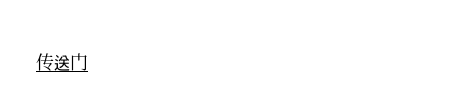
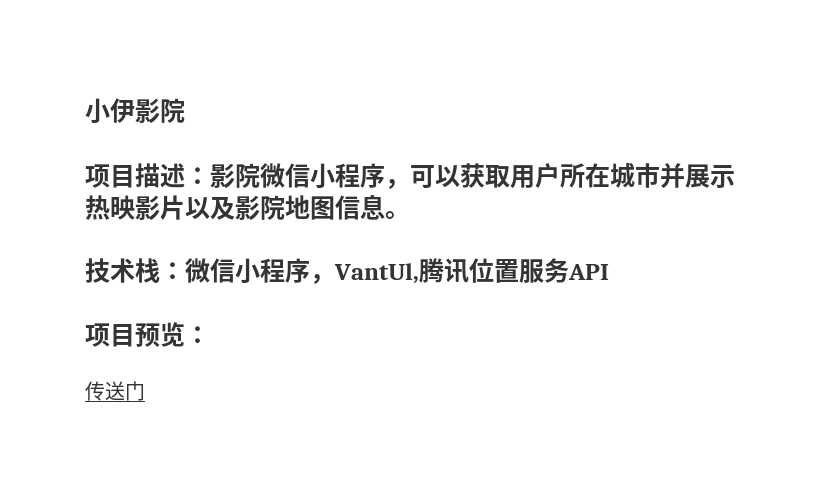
(36, 62) none -> [85,98,185,124] [85,162,735,189] [85,194,410,221] [85,258,609,284] [85,322,210,347] 小伊影院 // 项目描述：影院微信小程序，可以获取用户所在城市并展示热映影片以及影院地图信息。 // 技术栈：微信小程序，VantUl,腾讯位置服务API // 项目预览： //

